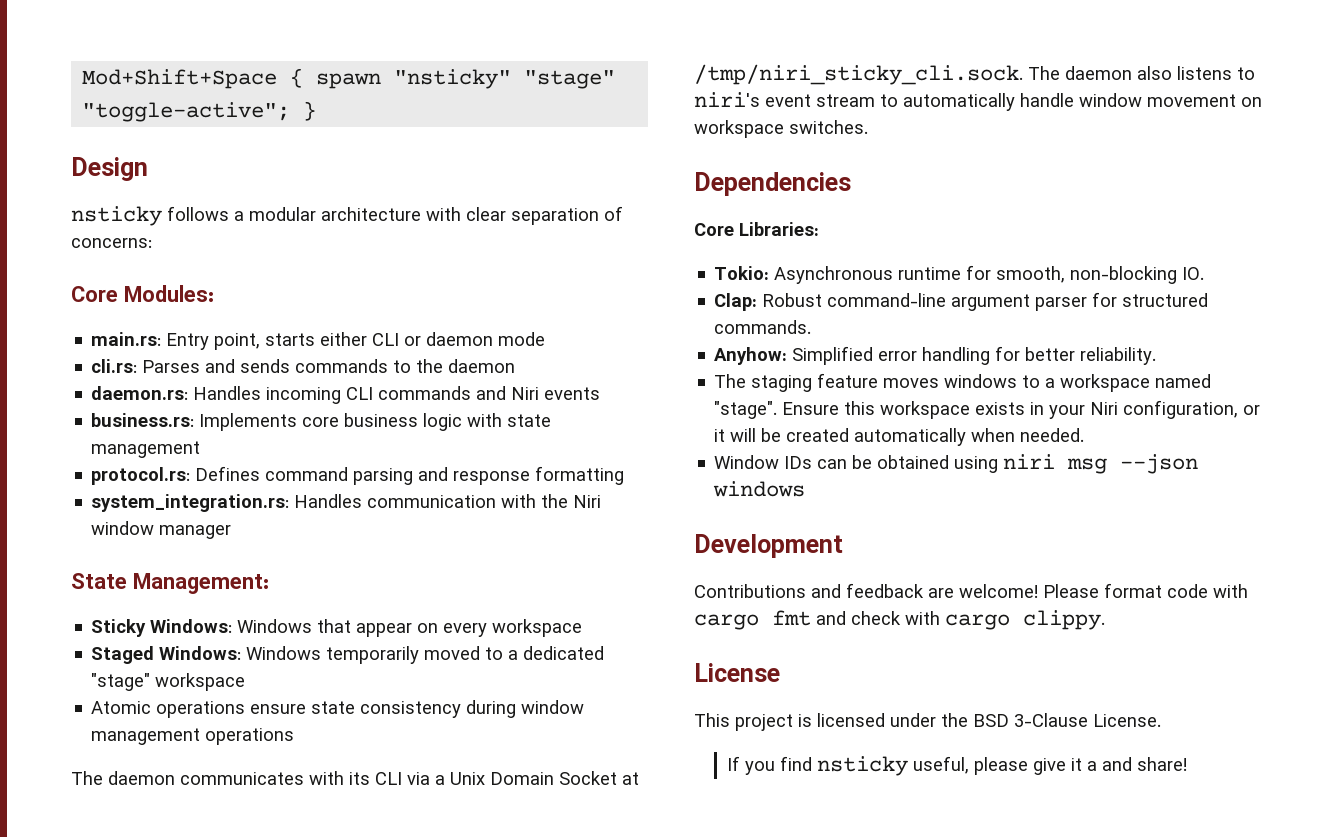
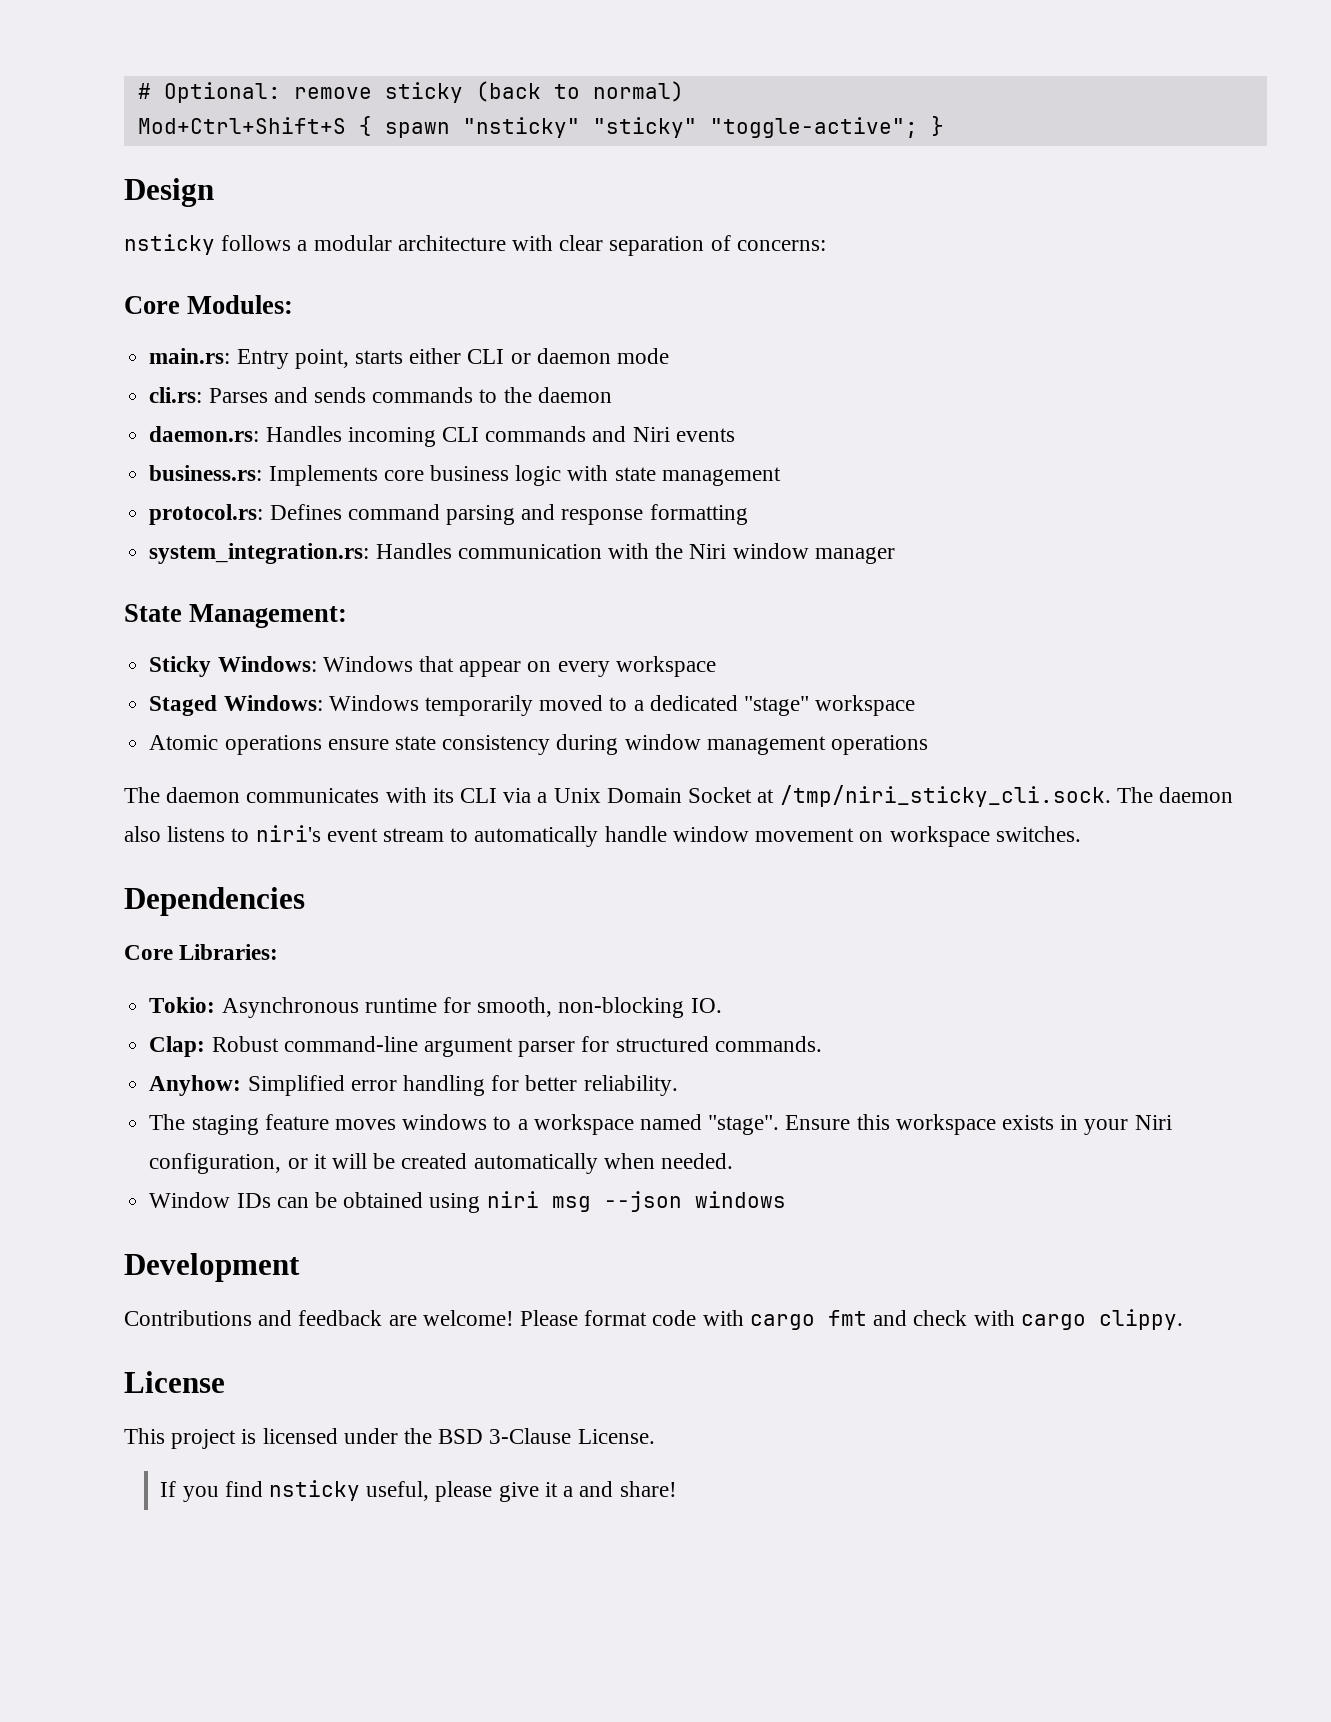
[82,69,278,89] Mod+Shift+Space -> [137,81,684,103] [137,117,346,134] # Optional: remove sticky (back to normal) // Mod+Ctrl+Shift+S
[524,70,616,89] "stage" -> [592,117,697,138] "sticky"

